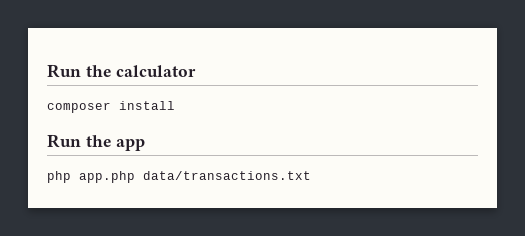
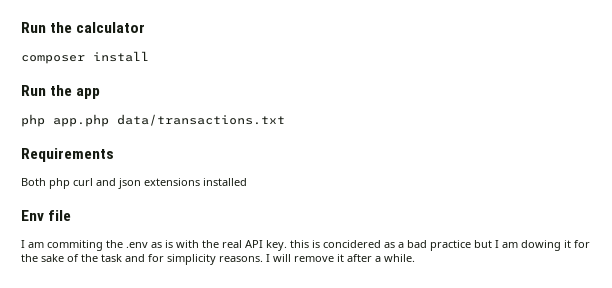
(311, 175) none -> [21,148,114,162] [21,178,247,189] [21,210,72,221] [21,240,590,251] [21,254,415,265] // Requirements // Both php curl and json extensions installed // Env file // I am commiting the .env as is with the real API key. this is concidered as a bad practice but I am dowing it for the sake of the task and for simplicity reasons. I will remove it after a while.

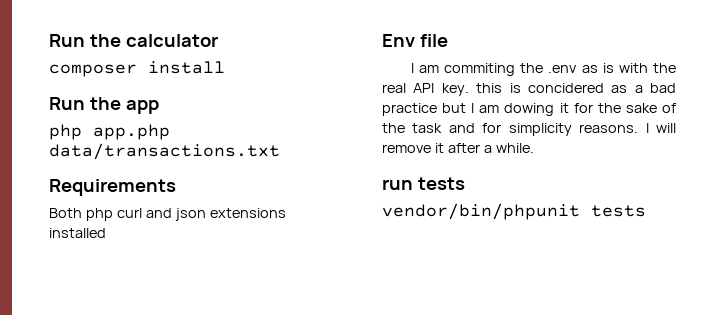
(415, 258) none -> [382,177,465,190] [382,203,646,220] // run tests // vendor/bin/phpunit tests

